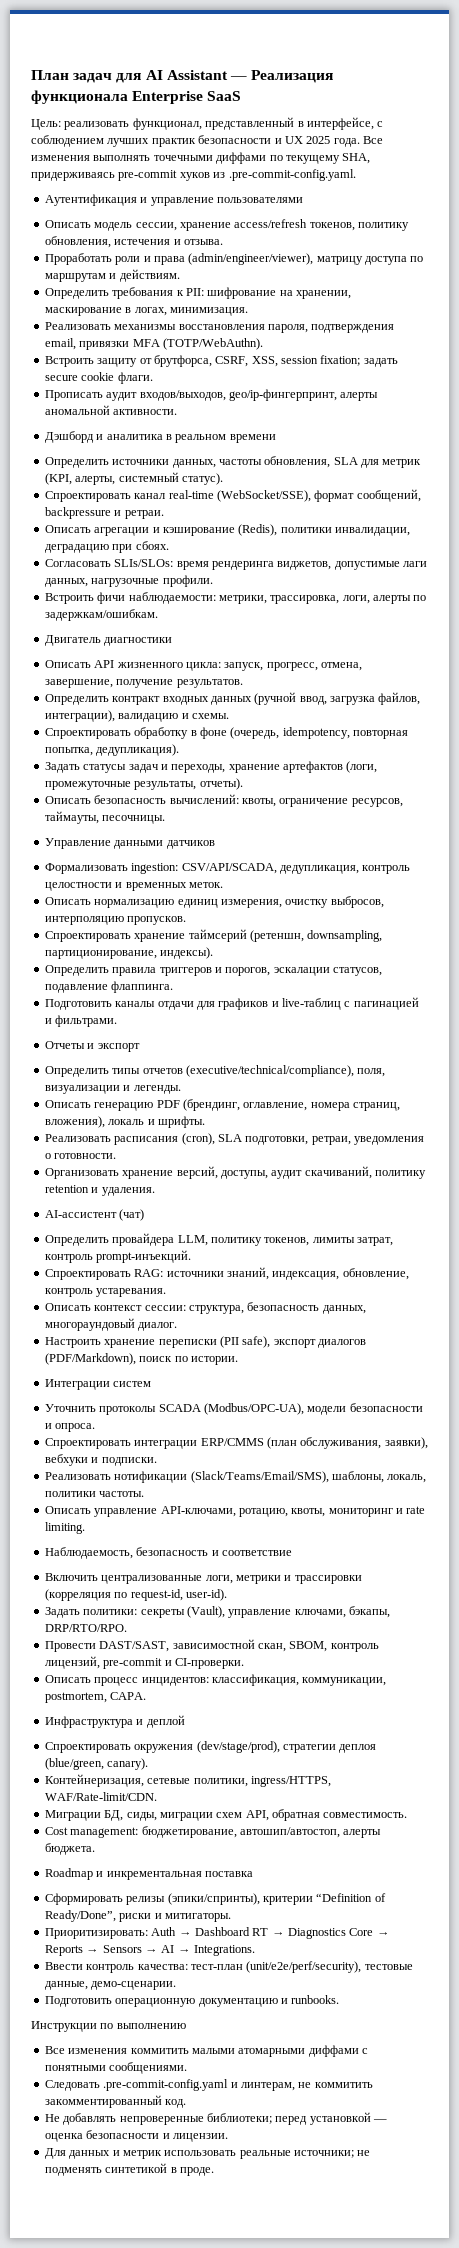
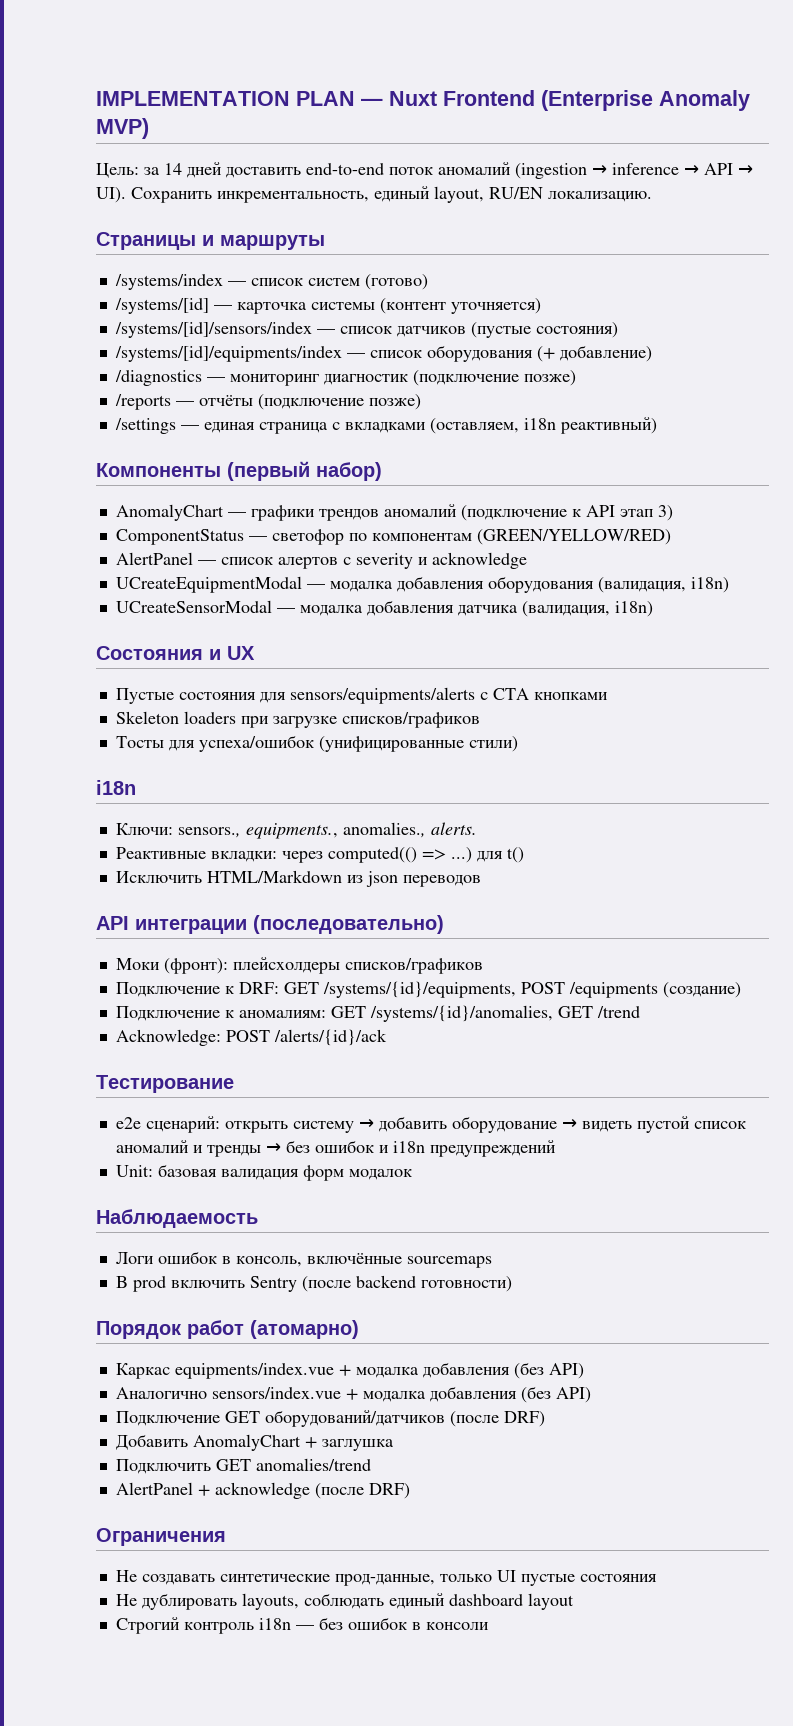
[31,70,334,83] [31,90,242,104] [31,117,384,130] [31,135,383,147] [31,152,371,164] [31,169,356,181] [44,194,303,206] [44,219,409,231] [44,236,223,248] [44,253,424,265] [44,269,180,282] [44,287,351,299] [44,307,248,316] [44,322,395,333] [44,338,263,350] [44,355,398,367] [44,372,153,384] [44,389,379,401] [44,405,178,415] [44,431,276,443] [44,456,422,468] [44,472,223,485] [44,489,421,502] [44,507,164,519] [44,524,410,536] [44,541,169,553] [44,559,427,570] [44,575,213,587] [44,592,427,604] [44,609,158,621] [44,635,173,646] [44,660,362,671] [44,679,243,688] [44,692,421,705] [44,710,229,722] [44,727,408,739] [44,744,180,756] [44,761,378,773] [44,778,243,790] [44,794,403,807] [44,811,166,824] [44,838,215,849] [44,863,411,874] [44,882,223,891] [44,896,384,908] [44,916,187,925] [44,929,383,942] [44,947,214,959] [44,965,382,976] [44,981,174,993] [44,997,419,1010] [44,1015,118,1027] [44,1041,140,1052] [44,1065,386,1077] [44,1085,181,1094] [44,1099,400,1111] [44,1116,205,1128] [44,1133,424,1145] [44,1153,117,1159] [44,1166,426,1179] [44,1185,155,1196] [44,1209,145,1221] [44,1233,393,1246] [44,1250,192,1263] [44,1267,409,1280] [44,1288,167,1297] [44,1302,366,1314] [44,1318,178,1331] [44,1336,366,1348] [44,1353,238,1365] [44,1379,152,1390] [44,1403,423,1415] [44,1423,96,1432] [44,1437,428,1449] [44,1454,157,1466] [44,1471,427,1483] [44,1491,145,1497] [44,1506,426,1517] [44,1522,85,1534] [44,1547,292,1559] [44,1573,362,1584] [44,1589,227,1601] [44,1606,390,1618] [44,1624,127,1632] [44,1639,379,1652] [44,1656,244,1669] [44,1674,387,1686] [44,1692,147,1703] [44,1715,185,1728] [44,1741,377,1753] [44,1758,149,1770] [44,1774,331,1787] [44,1792,157,1801] [44,1809,408,1821] [44,1826,382,1838] [44,1843,95,1855] [44,1868,253,1880] [44,1893,386,1905] [44,1910,231,1922] [44,1927,390,1939] [44,1945,255,1956] [44,1961,413,1973] [44,1981,177,1990] [44,1995,340,2007] [31,2021,186,2032] [44,2045,368,2057] [44,2062,188,2074] [44,2079,373,2091] [44,2095,187,2108] [44,2112,387,2125] [44,2130,228,2142] [44,2148,371,2159] [44,2163,214,2176] План задач для AI Assistant — Реализация функционала Enterprise SaaS // Цель: реализовать функционал, представленный в интерфейсе, с соблюдением лучших практик безопасности и UX 2025 года. Все изменения выполнять точечными диффами по текущему SHA, придерживаясь pre-commit хуков из .pre-commit-config.yaml. // Аутентификация и управление пользователями // Описать модель сессии, хранение access/refresh токенов, политику обновления, истечения и отзыва. // Проработать роли и права (admin/engineer/viewer), матрицу доступа по маршрутам и действиям. // Определить требования к PII: шифрование на хранении, маскирование в логах, минимизация. // Реализовать механизмы восстановления пароля, подтверждения email, привязки MFA (TOTP/WebAuthn). // Встроить защиту от брутфорса, CSRF, XSS, session fixation; задать secure cookie флаги. // Прописать аудит входов/выходов, geo/ip-фингерпринт, алерты аномальной активности. // Дэшборд и аналитика в реальном времени // Определить источники данных, частоты обновления, SLA для метрик (KPI, алерты, системный статус). // Спроектировать канал real-time (WebSocket/SSE), формат сообщений, backpressure и ретраи. // Описать агрегации и кэширование (Redis), политики инвалидации, деградацию при сбоях. // Согласовать SLIs/SLOs: время рендеринга виджетов, допустимые лаги данных, нагрузочные профили. // Встроить фичи наблюдаемости: метрики, трассировка, логи, алерты по задержкам/ошибкам. // Двигатель диагностики // Описать API жизненного цикла: запуск, прогресс, отмена, завершение, получение результатов. // Определить контракт входных данных (ручной ввод, загрузка файлов, интеграции), валидацию и схемы. // Спроектировать обработку в фоне (очередь, idempotency, повторная попытка, дедупликация). // Задать статусы задач и переходы, хранение артефактов (логи, промежуточные результаты, отчеты). // Описать безопасность вычислений: квоты, ограничение ресурсов, таймауты, песочницы. // Управление данными датчиков // Формализовать ingestion: CSV/API/SCADA, дедупликация, контроль целостности и временных меток. // Описать нормализацию единиц измерения, очистку выбросов, интерполяцию пропусков. // Спроектировать хранение таймсерий (ретеншн, downsampling, партиционирование, индексы). // Определить правила триггеров и порогов, эскалации статусов, подавление флаппинга. // Подготовить каналы отдачи для графиков и live-таблиц с пагинацией и фильтрами. // Отчеты и экспорт // Определить типы отчетов (executive/technical/compliance), поля, визуализации и легенды. // Описать генерацию PDF (брендинг, оглавление, номера страниц, вложения), локаль и шрифты. // Реализовать расписания (cron), SLA подготовки, ретраи, уведомления о готовности. // Организовать хранение версий, доступы, аудит скачиваний, политику retention и удаления. // AI-ассистент (чат) // Определить провайдера LLM, политику токенов, лимиты затрат, контроль prompt-инъекций. // Спроектировать RAG: источники знаний, индексация, обновление, контроль устаревания. // Описать контекст сессии: структура, безопасность данных, многораундовый диалог. // Настроить хранение переписки (PII safe), экспорт диалогов (PDF/Markdown), поиск по истории. // Интеграции систем // Уточнить протоколы SCADA (Modbus/OPC-UA), модели безопасности и опроса. // Спроектировать интеграции ERP/CMMS (план обслуживания, заявки), вебхуки и подписки. // Реализовать нотификации (Slack/Teams/Email/SMS), шаблоны, локаль, политики частоты. // Описать управление API-ключами, ротацию, квоты, мониторинг и rate limiting. // Наблюдаемость, безопасность и соответствие // Включить централизованные логи, метрики и трассировки (корреляция по request-id, user-id). // Задать политики: секреты (Vault), управление ключами, бэкапы, DRP/RTO/RPO. // Провести DAST/SAST, зависимостной скан, SBOM, контроль лицензий, pre-commit и CI-проверки. // Описать процесс инцидентов: классификация, коммуникации, postmortem, CAPA. // Инфраструктура и деплой // Спроектировать окружения (dev/stage/prod), стратегии деплоя (blue/green, canary). // Контейнеризация, сетевые политики, ingress/HTTPS, WAF/Rate-limit/CDN. // Миграции БД, сиды, миграции схем API, обратная совместимость. // Cost management: бюджетирование, автошип/автостоп, алерты бюджета. // Roadmap и инкрементальная поставка // Сформировать релизы (эпики/спринты), критерии “Definition of Ready/Done”, риски и митигаторы. // Приоритизировать: Auth → Dashboard RT → Diagnostics Core → Reports → Sensors → AI → Integrations. // Ввести контроль качества: тест-план (unit/e2e/perf/security), тестовые данные, демо-сценарии. // Подготовить операционную документацию и runbooks. // Инструкции по выполнению // Все изменения коммитить малыми атомарными диффами с понятными сообщениями. // Следовать .pre-commit-config.yaml и линтерам, не коммитить закомментированный код. // Не добавлять непроверенные библиотеки; перед установкой — оценка безопасности и лицензии. // Для данных и метрик использовать реальные источники; не подменять синтетикой в проде. -> [96,90,750,111] [96,118,149,139] [96,162,753,179] [96,186,652,203] [96,232,325,250] [114,274,428,290] [114,298,541,314] [114,322,618,338] [114,345,652,362] [114,370,576,386] [114,394,421,410] [114,417,657,434] [96,461,382,481] [115,504,673,521] [115,529,671,545] [115,552,527,569] [115,576,729,593] [115,600,653,617] [96,646,255,660] [115,687,608,704] [115,711,480,728] [115,735,518,752] [96,780,136,795] [115,822,477,839] [115,847,524,863] [115,870,481,887] [96,915,444,934] [115,957,483,974] [115,981,741,998] [115,1005,640,1022] [115,1029,387,1046] [96,1075,234,1093] [115,1116,746,1133] [115,1140,556,1157] [115,1164,412,1181] [96,1209,258,1228] [115,1251,492,1268] [115,1275,512,1292] [96,1320,359,1339] [115,1362,584,1379] [115,1386,591,1403] [115,1410,545,1427] [115,1434,394,1451] [115,1458,371,1474] [115,1482,410,1499] [96,1528,226,1546] [115,1570,657,1586] [115,1593,574,1610] [115,1617,489,1634] IMPLEMENTATION PLAN — Nuxt Frontend (Enterprise Anomaly MVP) // Цель: за 14 дней доставить end-to-end поток аномалий (ingestion → inference → API → UI). Сохранить инкрементальность, единый layout, RU/EN локализацию. // Страницы и маршруты // /systems/index — список систем (готово) // /systems/[id] — карточка системы (контент уточняется) // /systems/[id]/sensors/index — список датчиков (пустые состояния) // /systems/[id]/equipments/index — список оборудования (+ добавление) // /diagnostics — мониторинг диагностик (подключение позже) // /reports — отчёты (подключение позже) // /settings — единая страница с вкладками (оставляем, i18n реактивный) // Компоненты (первый набор) // AnomalyChart — графики трендов аномалий (подключение к API этап 3) // ComponentStatus — светофор по компонентам (GREEN/YELLOW/RED) // AlertPanel — список алертов с severity и acknowledge // UCreateEquipmentModal — модалка добавления оборудования (валидация, i18n) // UCreateSensorModal — модалка добавления датчика (валидация, i18n) // Состояния и UX // Пустые состояния для sensors/equipments/alerts с CTA кнопками // Skeleton loaders при загрузке списков/графиков // Тосты для успеха/ошибок (унифицированные стили) // i18n // Ключи: sensors., equipments., anomalies., alerts. // Реактивные вкладки: через computed(() => ...) для t() // Исключить HTML/Markdown из json переводов // API интеграции (последовательно) // Моки (фронт): плейсхолдеры списков/графиков // Подключение к DRF: GET /systems/{id}/equipments, POST /equipments (создание) // Подключение к аномалиям: GET /systems/{id}/anomalies, GET /trend // Acknowledge: POST /alerts/{id}/ack // Тестирование // e2e сценарий: открыть систему → добавить оборудование → видеть пустой список аномалий и тренды → без ошибок и i18n предупреждений // Unit: базовая валидация форм модалок // Наблюдаемость // Логи ошибок в консоль, включённые sourcemaps // В prod включить Sentry (после backend готовности) // Порядок работ (атомарно) // Каркас equipments/index.vue + модалка добавления (без API) // Аналогично sensors/index.vue + модалка добавления (без API) // Подключение GET оборудований/датчиков (после DRF) // Добавить AnomalyChart + заглушка // Подключить GET anomalies/trend // AlertPanel + acknowledge (после DRF) // Ограничения // Не создавать синтетические прод-данные, только UI пустые состояния // Не дублировать layouts, соблюдать единый dashboard layout // Строгий контроль i18n — без ошибок в консоли

